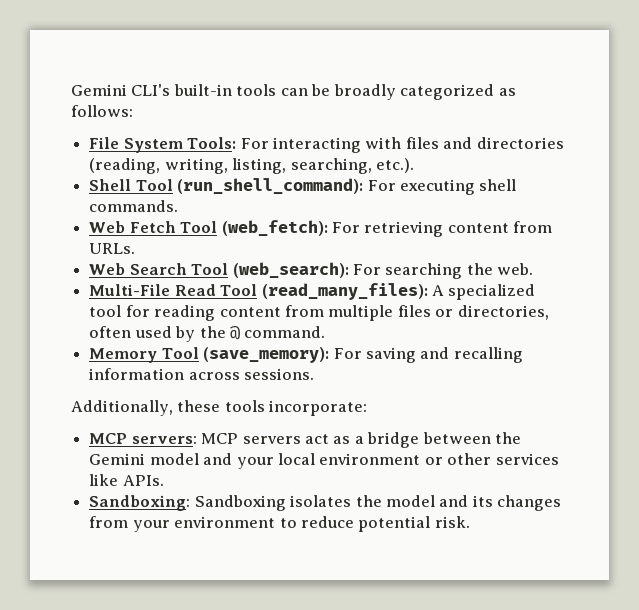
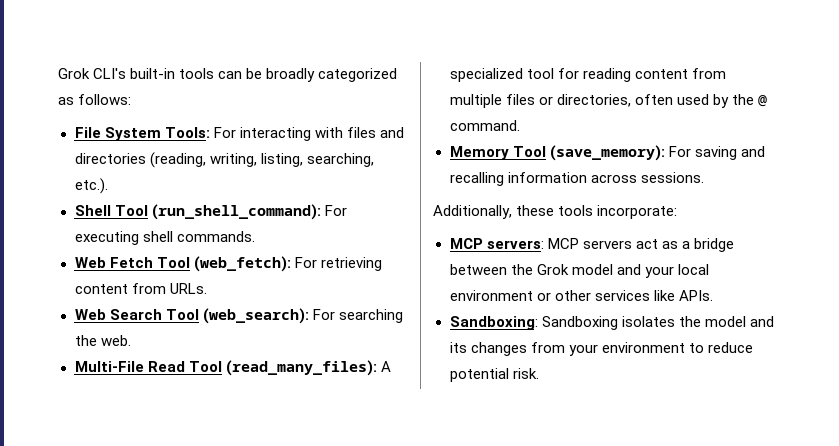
[71,84,127,96] Gemini -> [58,68,90,79] Grok
[89,453,146,465] Gemini -> [536,264,569,275] Grok

